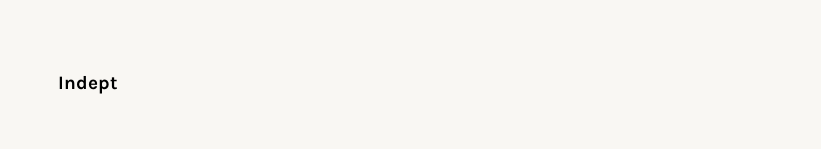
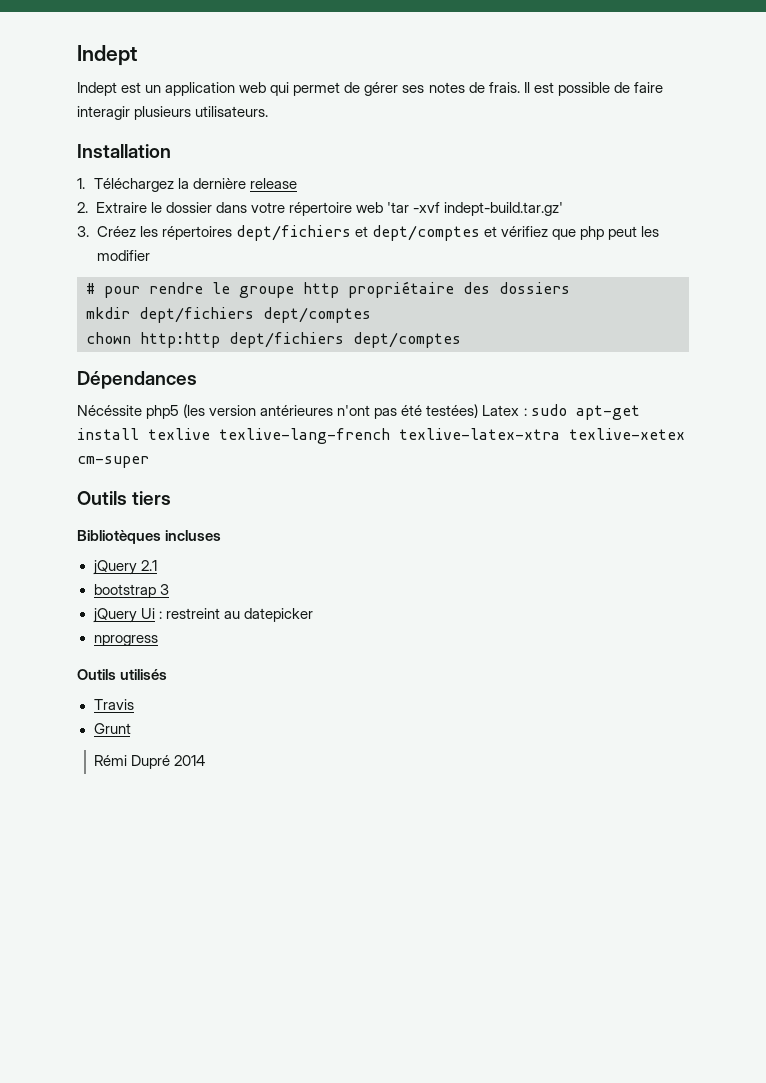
[58,75,118,94] Indept -> [77,45,137,66] [77,82,663,96] [77,106,269,120] [77,144,171,158] [77,178,298,192] [77,202,563,216] [77,225,660,241] [96,250,150,261] [86,281,570,298] [86,307,371,323] [86,332,461,348] [77,371,197,389] [77,404,640,420] [77,428,685,444] [77,456,149,468] [77,491,172,505] [77,530,222,544] [92,560,157,575] [93,584,169,598] [92,608,313,623] [93,635,158,646] [77,669,168,680] [93,699,134,710] [93,723,131,734] [94,755,206,769] Indept // Indept est un application web qui permet de gérer ses notes de frais. Il est possible de faire interagir plusieurs utilisateurs. // Installation // 1. Téléchargez la dernière release // 2. Extraire le dossier dans votre répertoire web 'tar -xvf indept-build.tar.gz' // 3. Créez les répertoires dept/fichiers et dept/comptes et vérifiez que php peut les modifier // # pour rendre le groupe http propriétaire des dossiers // mkdir dept/fichiers dept/comptes // chown http:http dept/fichiers dept/comptes // Dépendances // Nécéssite php5 (les version antérieures n'ont pas été testées) Latex : sudo apt-get install texlive texlive-lang-french texlive-latex-xtra texlive-xetex cm-super // Outils tiers // Bibliotèques incluses // jQuery 2.1 // bootstrap 3 // jQuery Ui : restreint au datepicker // nprogress // Outils utilisés // Travis // Grunt // Rémi Dupré 2014

